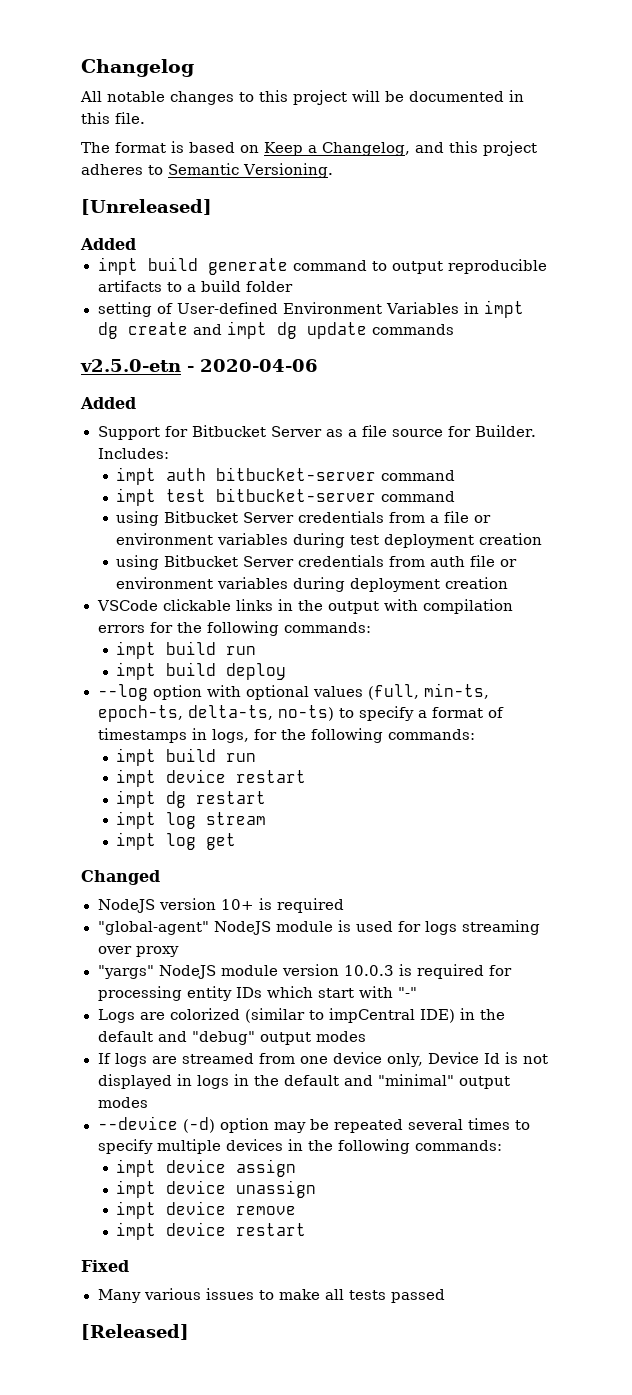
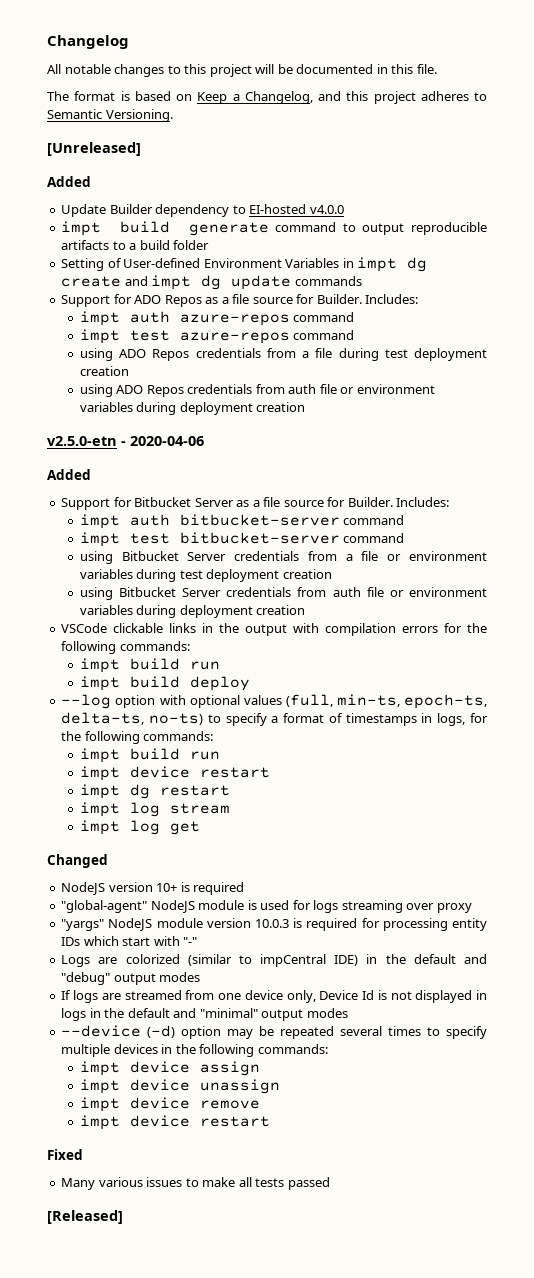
(136, 244) none -> [61,204,344,217] // Update Builder dependency to EI-hosted v4.0.0
[97,302,152,317] setting -> [61,258,105,271] Setting
(454, 329) none -> [61,294,419,307] [79,311,355,326] [79,329,355,344] [79,348,487,361] [79,366,129,376] [79,384,435,397] [79,402,306,415] // Support for ADO Repos as a file source for Builder. Includes: // impt auth azure-repos command // impt test azure-repos command // using ADO Repos credentials from a file during test deployment creation // using ADO Repos credentials from auth file or environment variables during deployment creation

